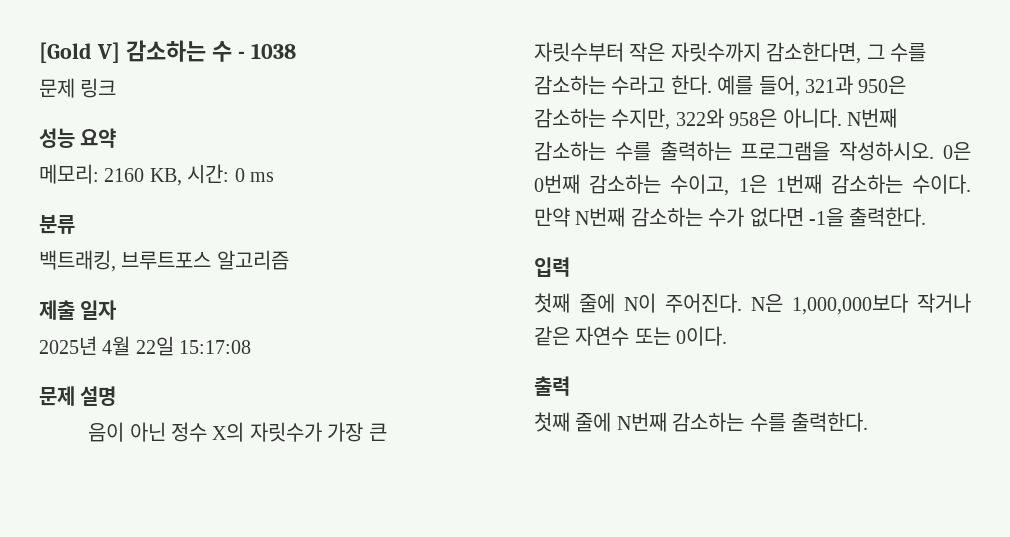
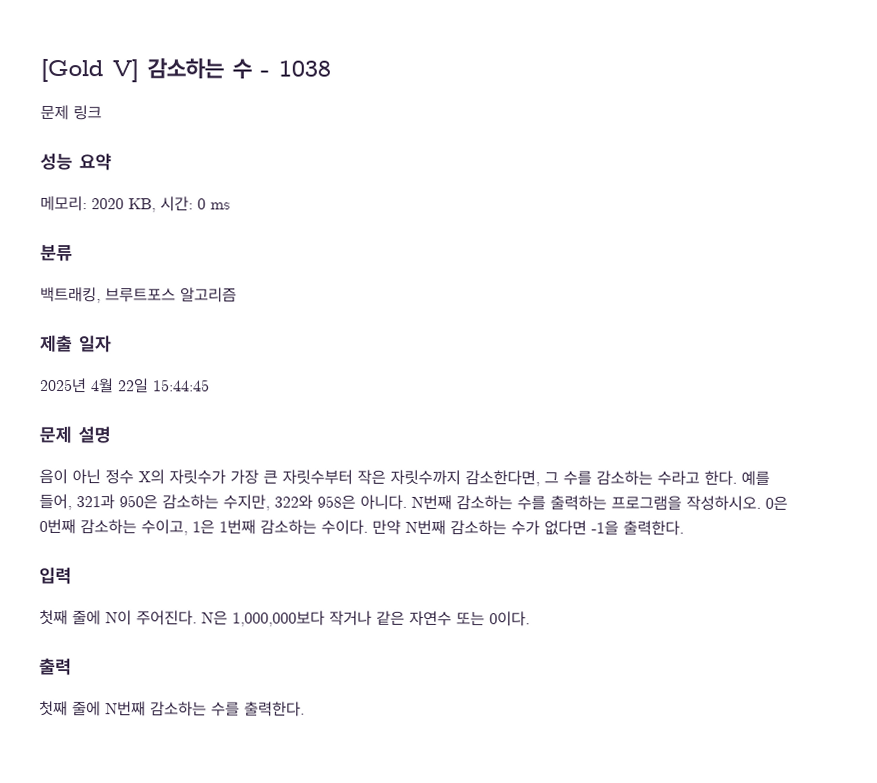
[104,168,145,182] 2160 -> [91,198,124,210] 2020
[179,340,252,354] 15:17:08 -> [152,379,210,392] 15:44:45

